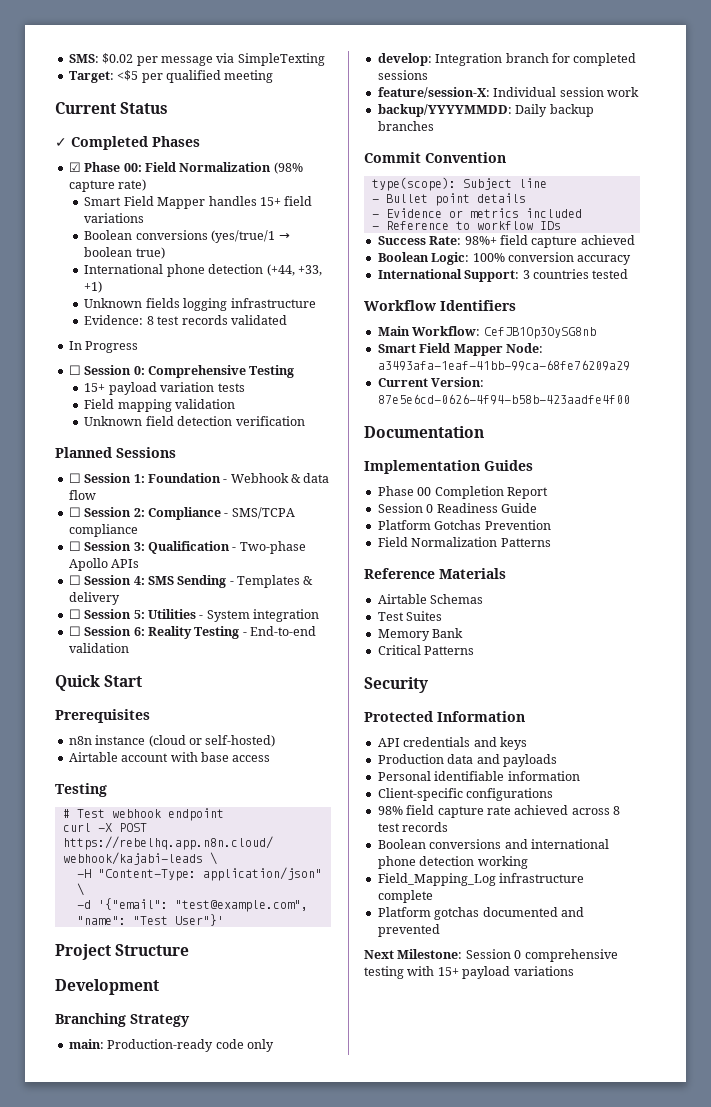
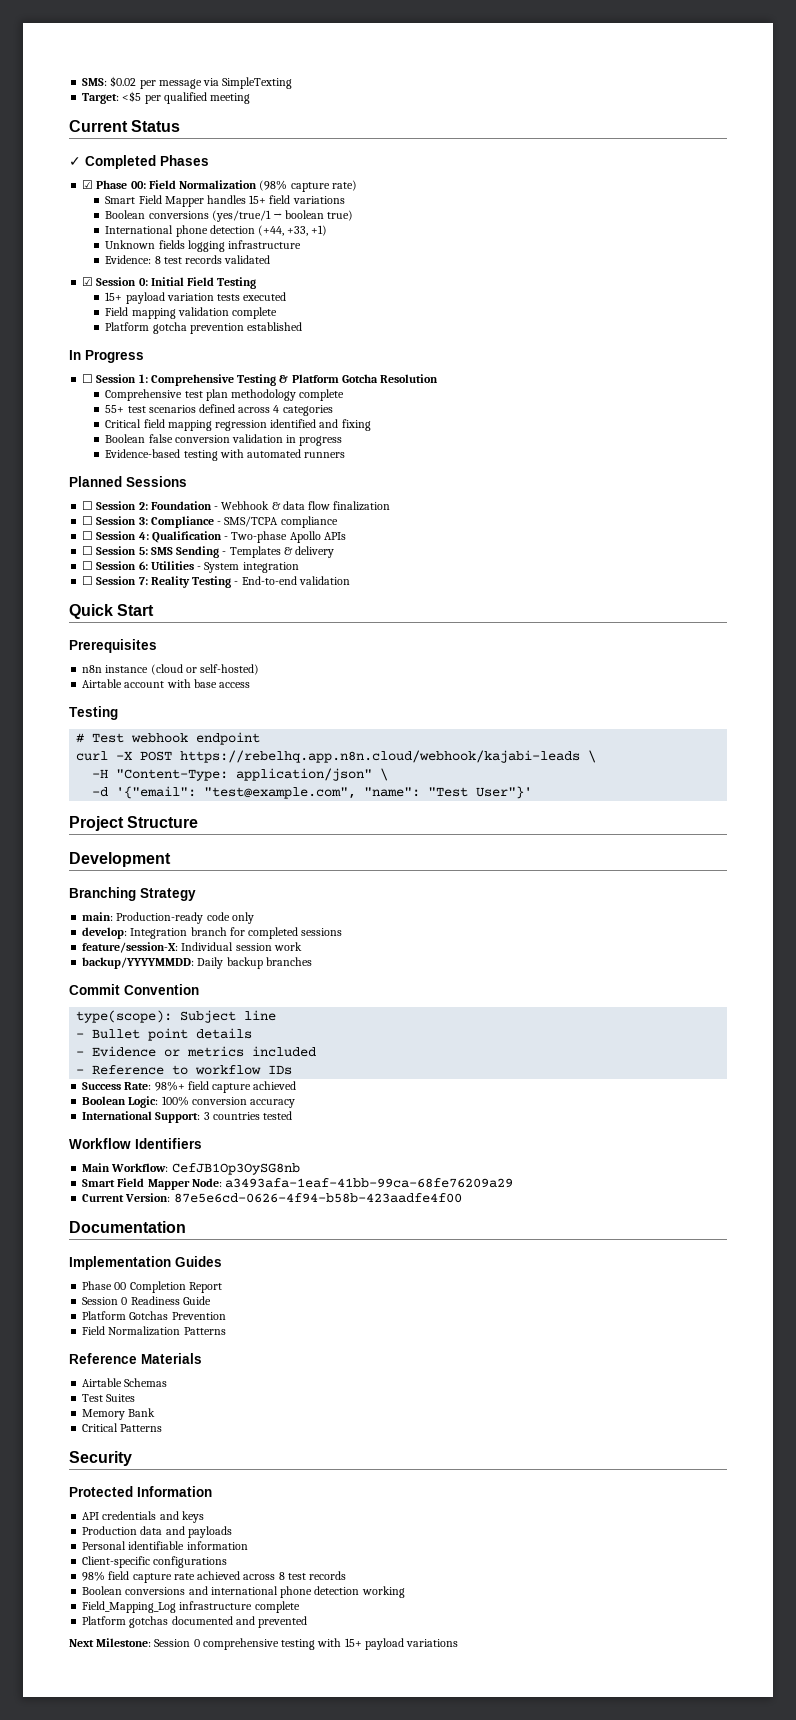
[68,341,139,353] [68,365,246,378] In Progress // ☐ Session 0: Comprehensive -> [82,277,215,286] ☑ Session 0: Initial Field
(245, 387) none -> [243,292,287,301] executed
[84,416,305,426] // Unknown field detection verification -> [232,307,278,319] [105,322,303,334] [69,350,144,363] [82,374,439,386] [105,389,345,401] [105,404,333,416] [105,419,371,431] [105,434,343,446] [105,449,346,461] complete // Platform gotcha prevention established // In Progress // ☐ Session 1: Comprehensive Testing & Platform Gotcha Resolution // Comprehensive test plan methodology complete // 55+ test scenarios defined across 4 categories // Critical field mapping regression identified and fixing // Boolean false conversion validation in progress // Evidence-based testing with automated runners
[133,474,145,483] 1: -> [138,502,148,510] 2:
[68,507,145,517] // ☐ Session 2: -> [333,501,391,511] [82,516,148,525] finalization // ☐ Session 3:
[133,542,145,551] 3: -> [138,532,149,540] 4:
[133,576,145,585] 4: -> [138,547,148,555] 5:
[133,610,145,619] 5: -> [138,561,148,570] 6:
[133,627,145,636] 6: -> [138,577,148,585] 7:

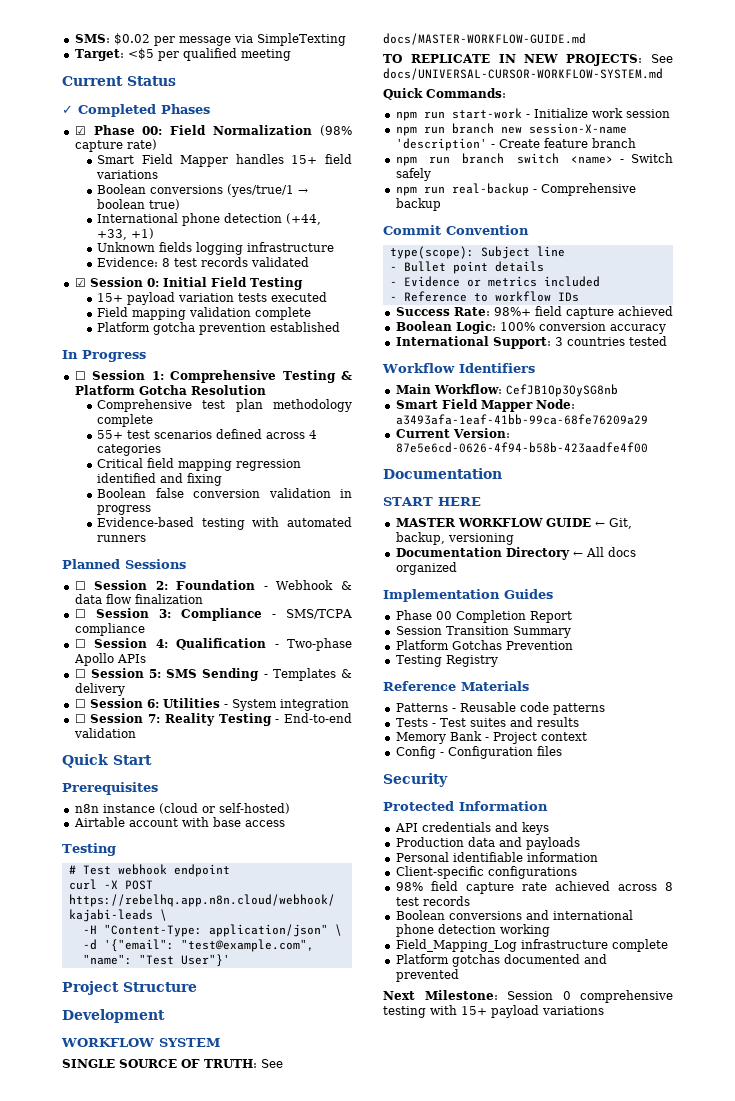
[69,887,196,901] [82,912,254,924] [82,927,343,939] [82,942,302,953] [82,957,224,969] Branching Strategy // main: Production-ready code only // develop: Integration branch for completed sessions // feature/session-X: Individual session work // backup/YYYYMMDD: Daily -> [61,1038,220,1047] [62,1059,283,1068] [383,33,586,45] [383,54,673,66] [383,68,663,80] [383,88,506,100] [395,108,670,121] [395,123,627,136] [395,138,636,151] [395,153,673,166] [395,168,431,181] [395,183,636,196] WORKFLOW SYSTEM // SINGLE SOURCE OF TRUTH: See docs/MASTER-WORKFLOW-GUIDE.md // TO REPLICATE IN NEW PROJECTS: See docs/UNIVERSAL-CURSOR-WORKFLOW-SYSTEM.md // Quick Commands: // npm run start-work - Initialize work session // npm run branch new session-X-name 'description' - Create feature branch // npm run branch switch <name> - Switch safely // npm run real-backup - Comprehensive
[265,957,312,966] branches -> (441, 204) none
(186, 1227) none -> [383,497,481,506] [395,518,632,529] [395,532,514,545] [395,547,636,560] [395,562,457,575] // START HERE // MASTER WORKFLOW GUIDE ← Git, backup, versioning // Documentation Directory ← All docs organized
[121,1296,211,1305] 0 Readiness Guide -> [445,626,571,638] Transition Summary
[82,1326,226,1336] Field Normalization Patterns -> [395,655,498,667] Testing Registry
[82,1378,168,1387] [82,1394,136,1402] [82,1408,156,1420] [82,1423,163,1432] Airtable Schemas // Test Suites // Memory Bank // Critical Patterns -> [395,702,605,715] [395,717,579,727] [395,731,587,744] [395,746,562,759] Patterns - Reusable code patterns // Tests - Test suites and results // Memory Bank - Project context // Config - Configuration files

